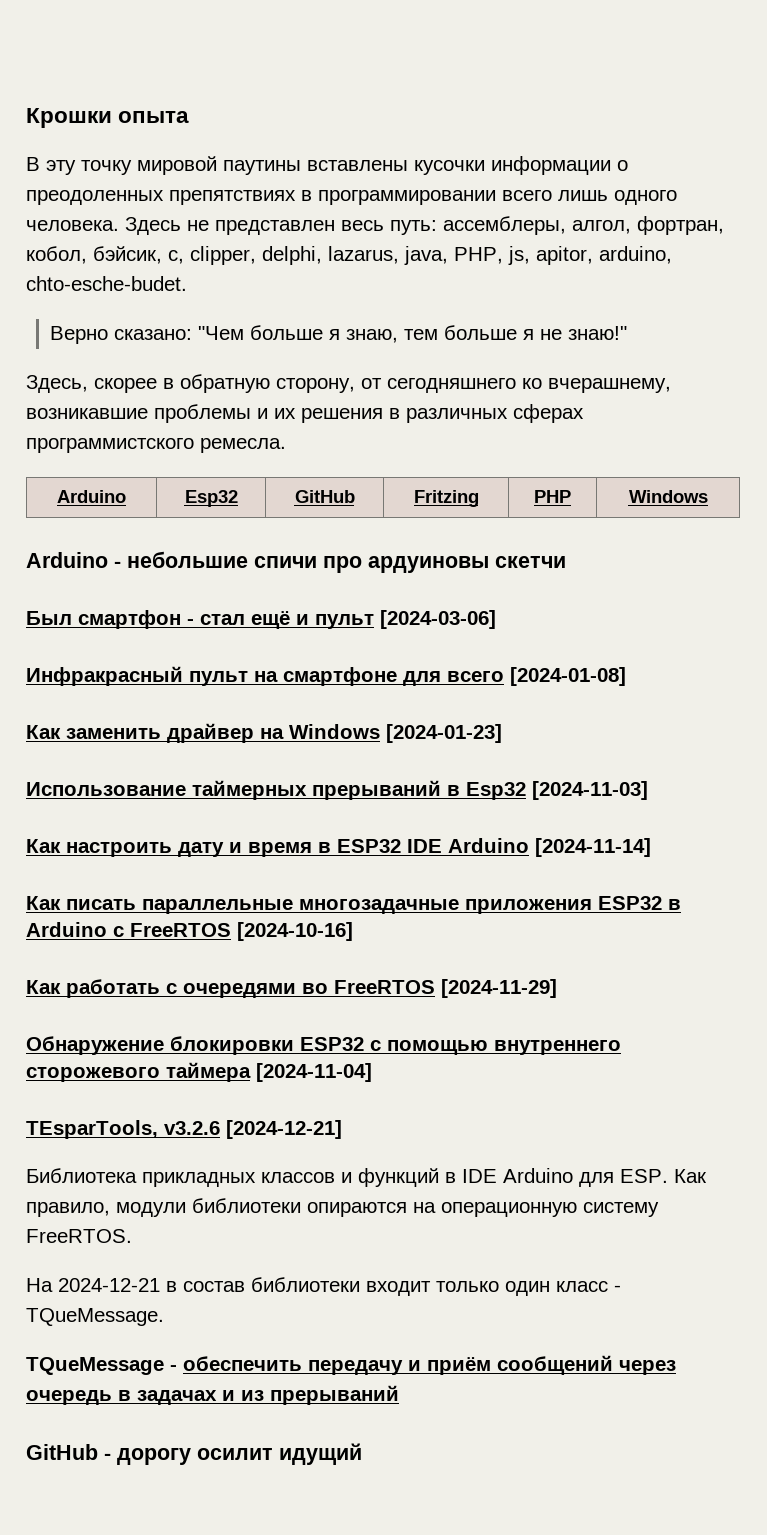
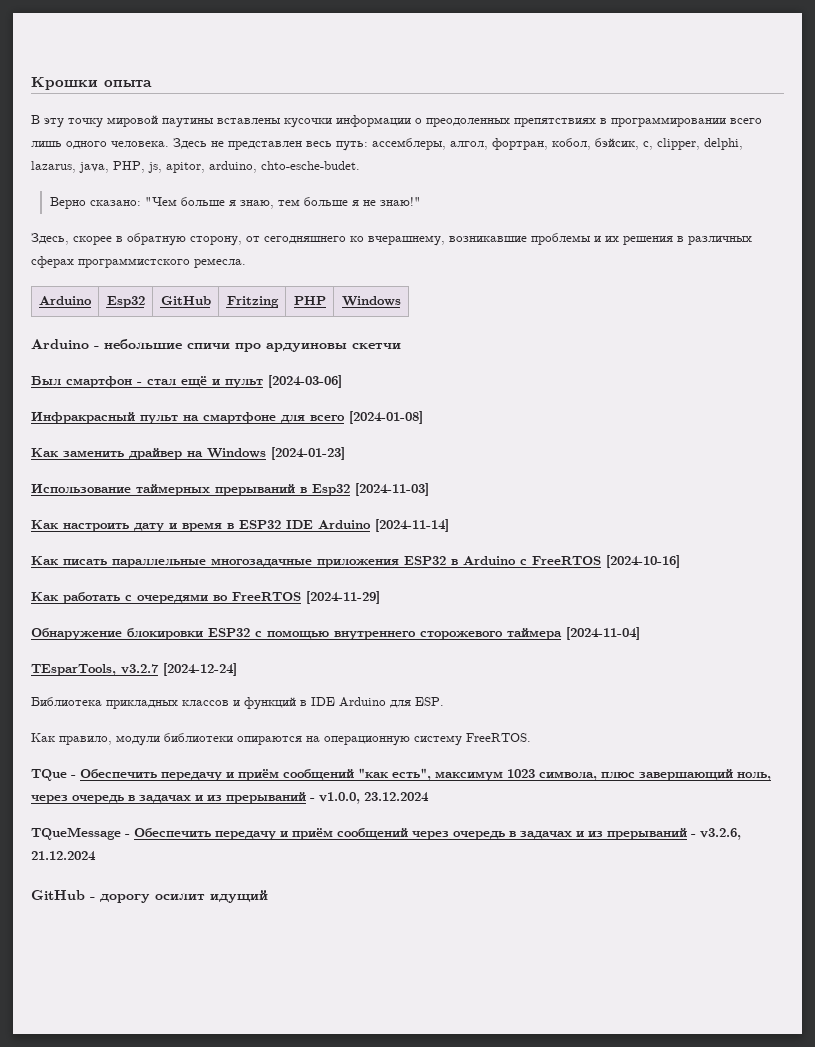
[164,1120,342,1139] v3.2.6 [2024-12-21] -> [121,663,237,676] v3.2.7 [2024-12-24]
(668, 1176) none -> (444, 701) //
[26,1277,621,1296] [26,1308,164,1326] На 2024-12-21 в состав библиотеки входит только один класс - TQueMessage. -> [31,768,771,781] [31,792,429,804] TQue - Обеспечить передачу и приём сообщений "как есть", максимум 1023 символа, плюс завершающий ноль, через очередь в задачах и из прерываний - v1.0.0, 23.12.2024
[183,1356,302,1371] обеспечить -> [134,828,211,837] Обеспечить
(399, 1395) none -> [691,828,741,840] [31,851,96,861] - v3.2.6, 21.12.2024

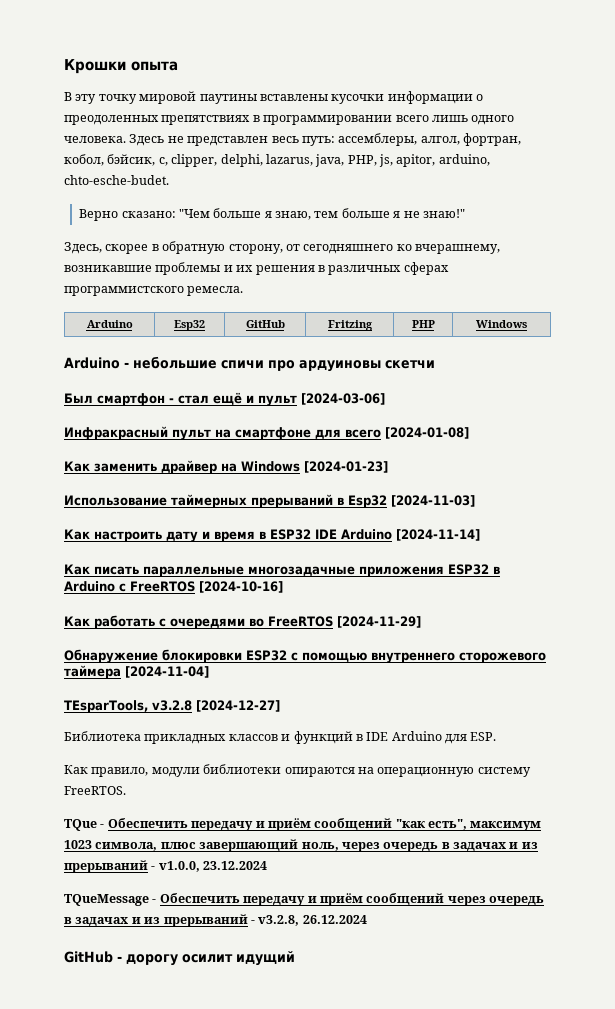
[121,663,237,676] v3.2.7 [2024-12-24] -> [151,700,280,712] v3.2.8 [2024-12-27]
[700,828,741,840] [31,851,96,861] v3.2.6, 21.12.2024 -> [258,915,367,926] v3.2.8, 26.12.2024

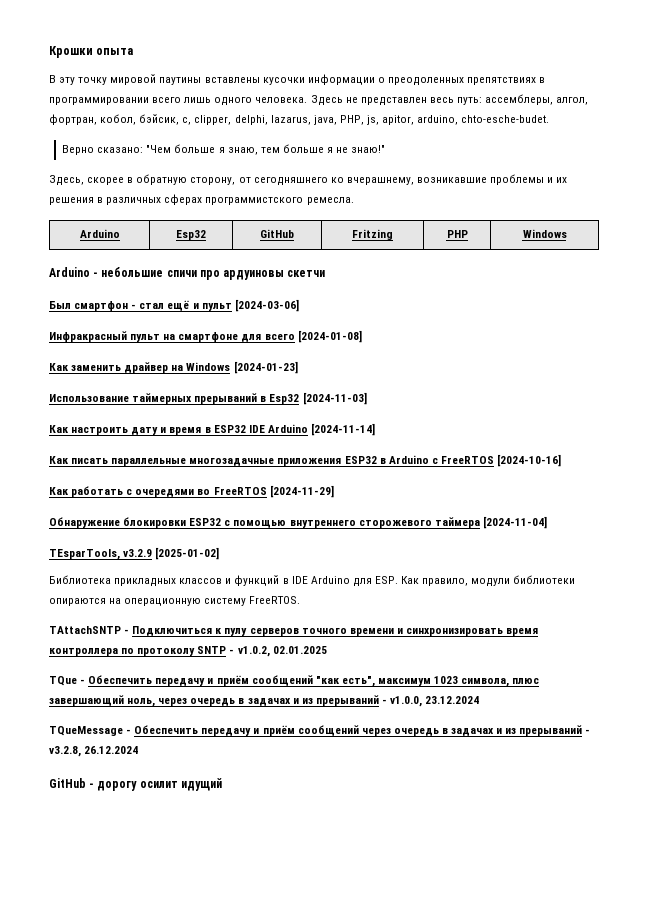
[151,700,280,712] v3.2.8 [2024-12-27] -> [123,547,220,560] v3.2.9 [2025-01-02]
(497, 736) // -> (398, 580) none
(126, 790) none -> [49,626,539,636] [49,646,327,657] // TAttachSNTP - Подключиться к пулу серверов точного времени и синхронизировать время контроллера по протоколу SNTP - v1.0.2, 02.01.2025

